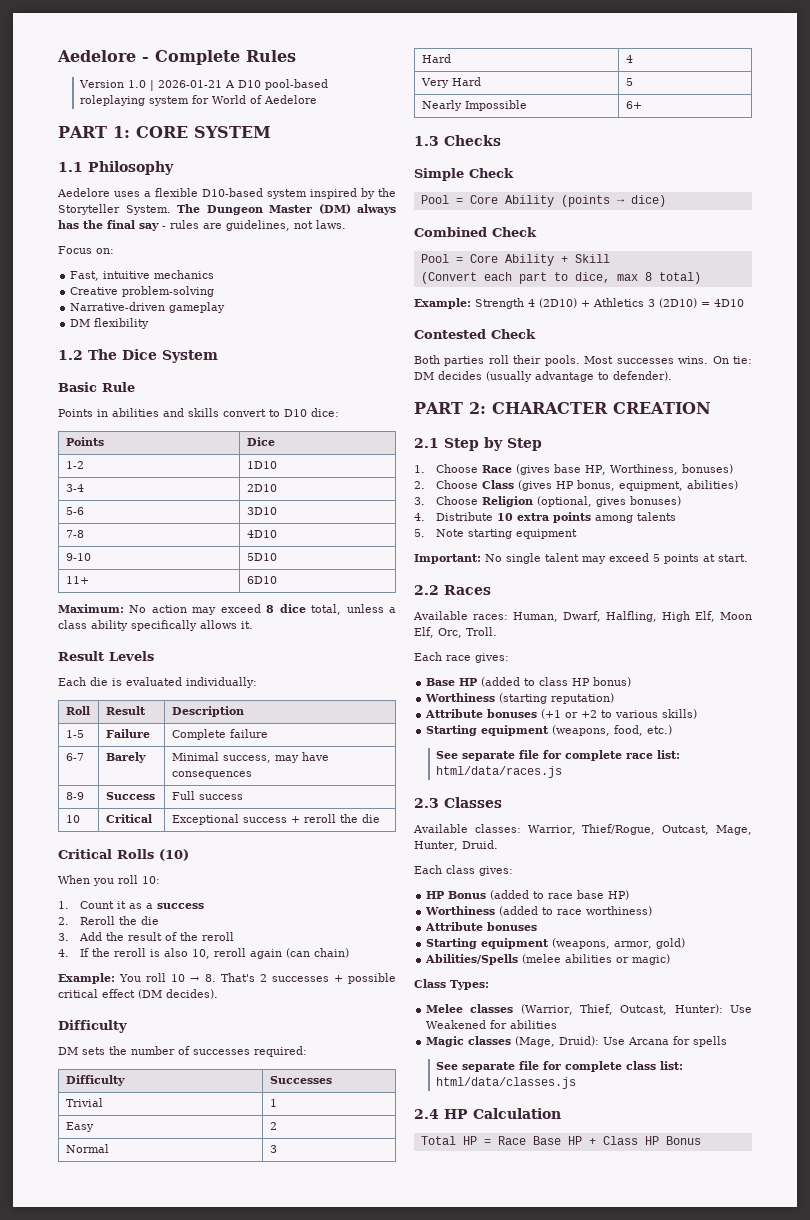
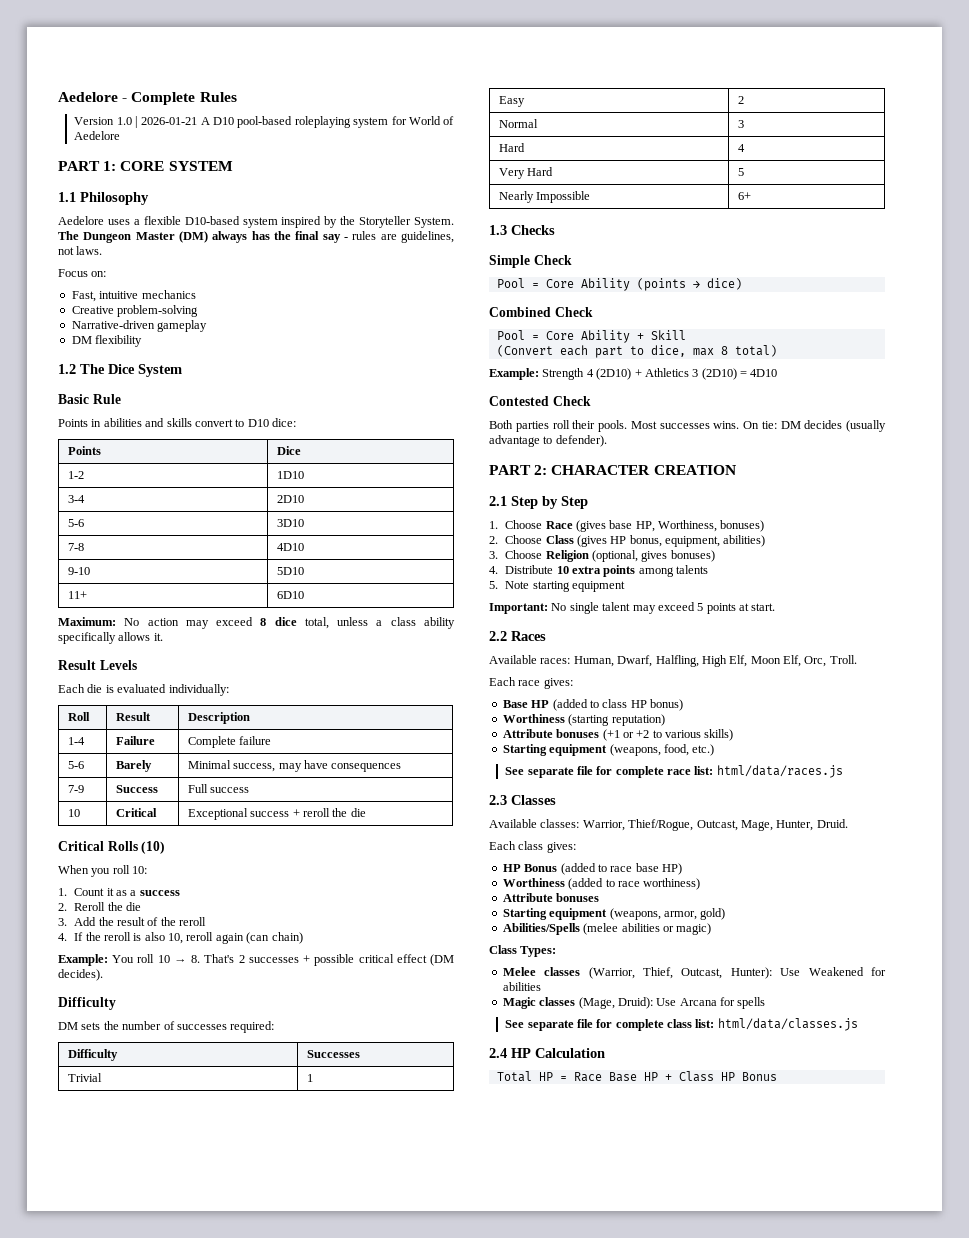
[65,730,84,738] 1-5 -> [67,737,85,745] 1-4
[65,753,84,761] 6-7 -> [67,761,84,769] 5-6
[65,792,84,800] 8-9 -> [67,785,84,793] 7-9

